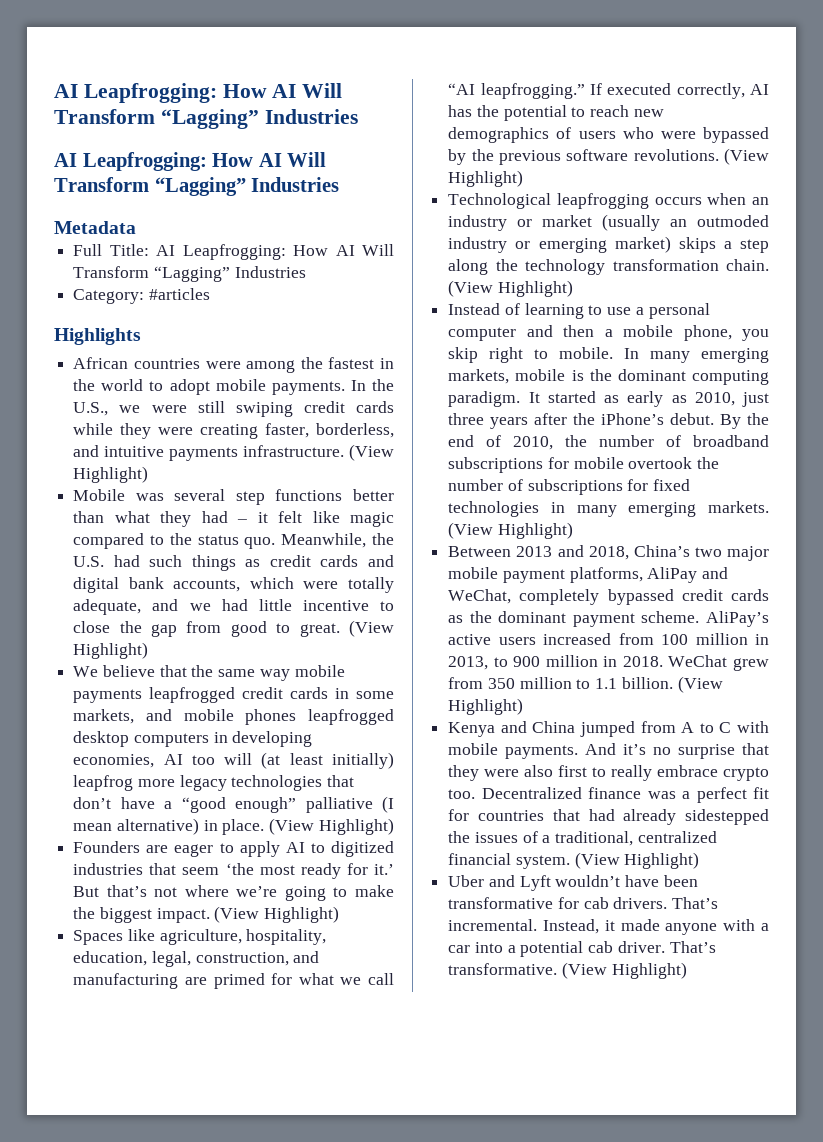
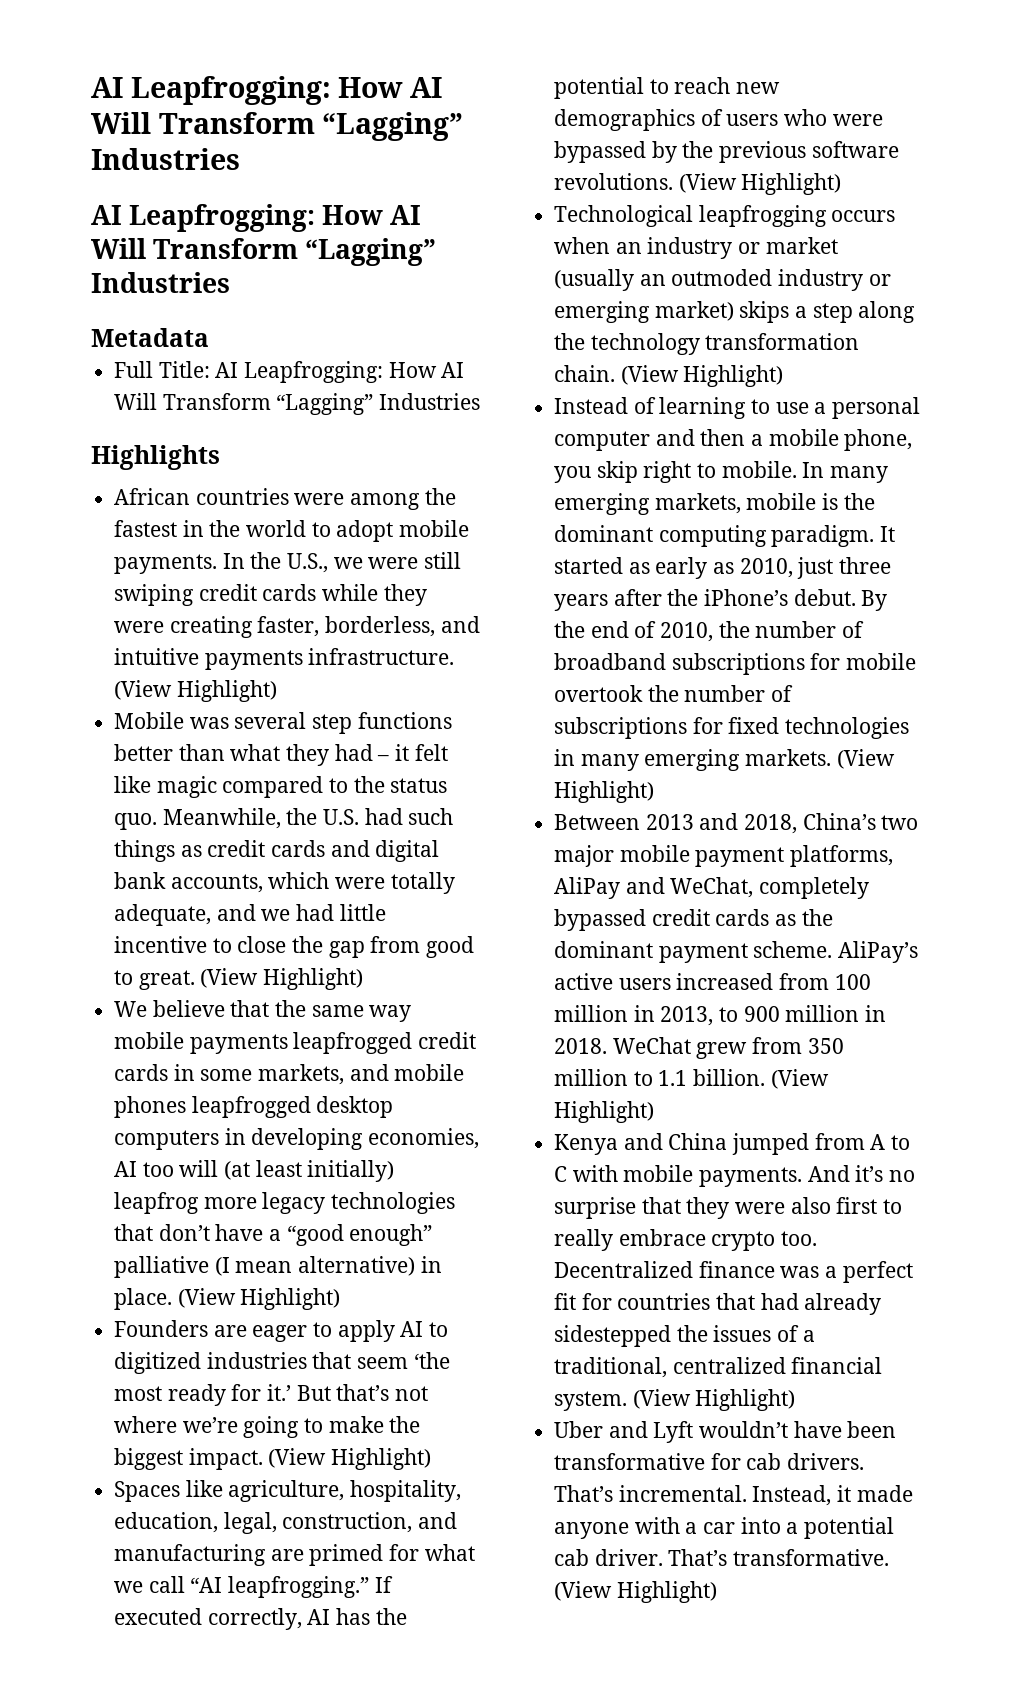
[73,288,210,304] // Category: #articles -> (481, 401) none

